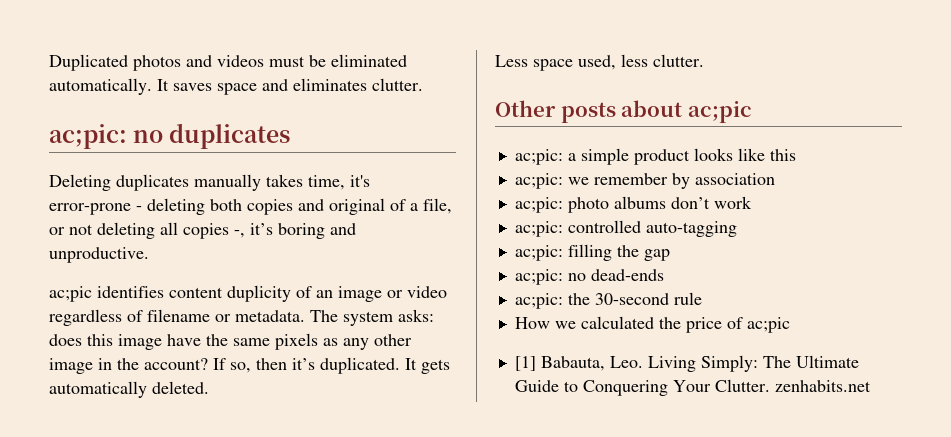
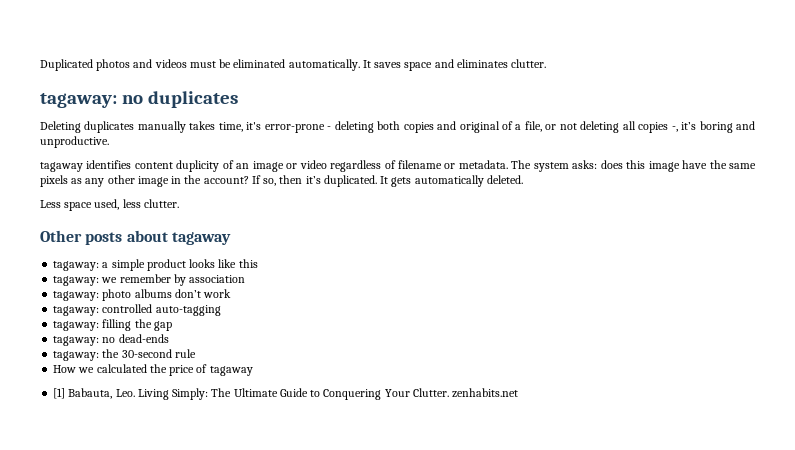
[49,124,127,149] ac;pic: -> [40,93,117,108] tagaway:
[49,286,92,302] ac;pic -> [40,162,83,172] tagaway
[687,101,752,123] [514,149,563,165] ac;pic // ac;pic: -> [171,232,231,245] [53,261,100,271] tagaway // tagaway:
[514,173,563,189] ac;pic: -> [53,276,100,286] tagaway:
[514,197,563,213] ac;pic: -> [53,291,100,301] tagaway:
[514,221,563,237] ac;pic: -> [53,306,100,316] tagaway:
[514,245,563,261] ac;pic: -> [53,321,100,331] tagaway:
[514,269,563,285] ac;pic: -> [53,336,100,346] tagaway:
[514,293,563,309] ac;pic: -> [53,351,100,361] tagaway:
[746,317,790,333] ac;pic -> [209,366,253,376] tagaway

